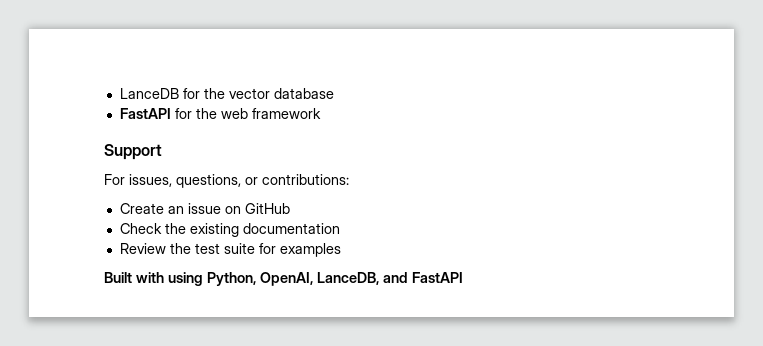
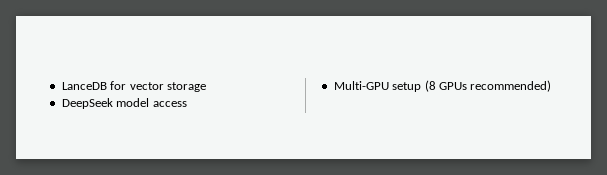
[203,88,334,99] [119,108,321,119] [104,144,162,160] [104,174,349,188] [119,203,290,214] [119,223,340,237] [119,243,341,257] [104,272,463,286] the vector database // FastAPI for the web framework // Support // For issues, questions, or contributions: // Create an issue on GitHub // Check the existing documentation // Review the test suite for examples // Built with using Python, OpenAI, LanceDB, and FastAPI -> [129,82,206,92] [61,98,187,109] [333,80,552,92] vector storage // DeepSeek model access // Multi-GPU setup (8 GPUs recommended)

